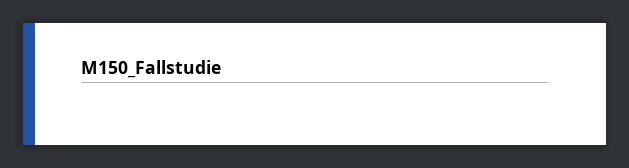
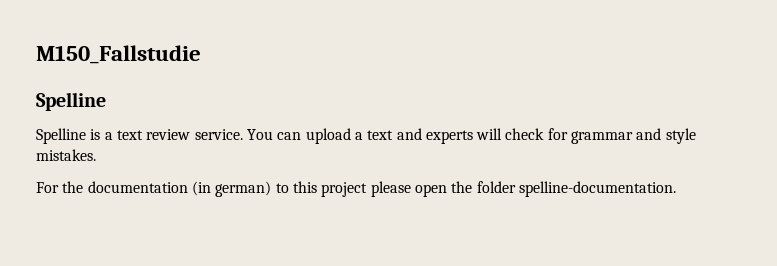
(221, 69) none -> [36,92,106,111] [36,128,696,144] [36,149,96,161] [36,181,676,197] // Spelline // Spelline is a text review service. You can upload a text and experts will check for grammar and style mistakes. // For the documentation (in german) to this project please open the folder spelline-documentation.

